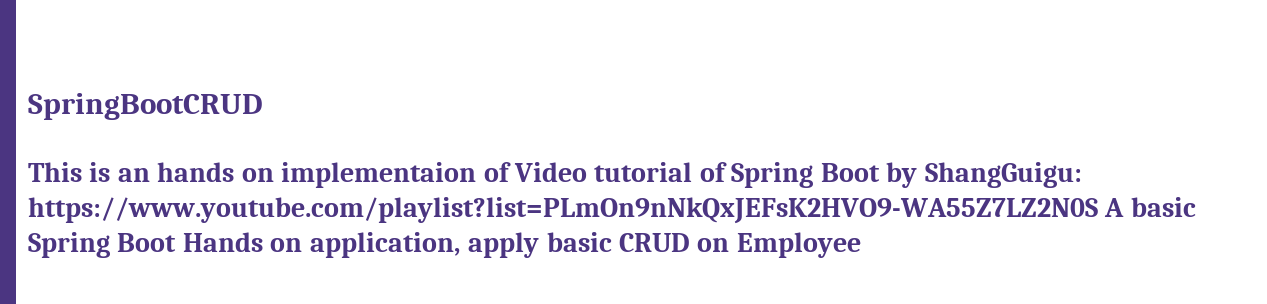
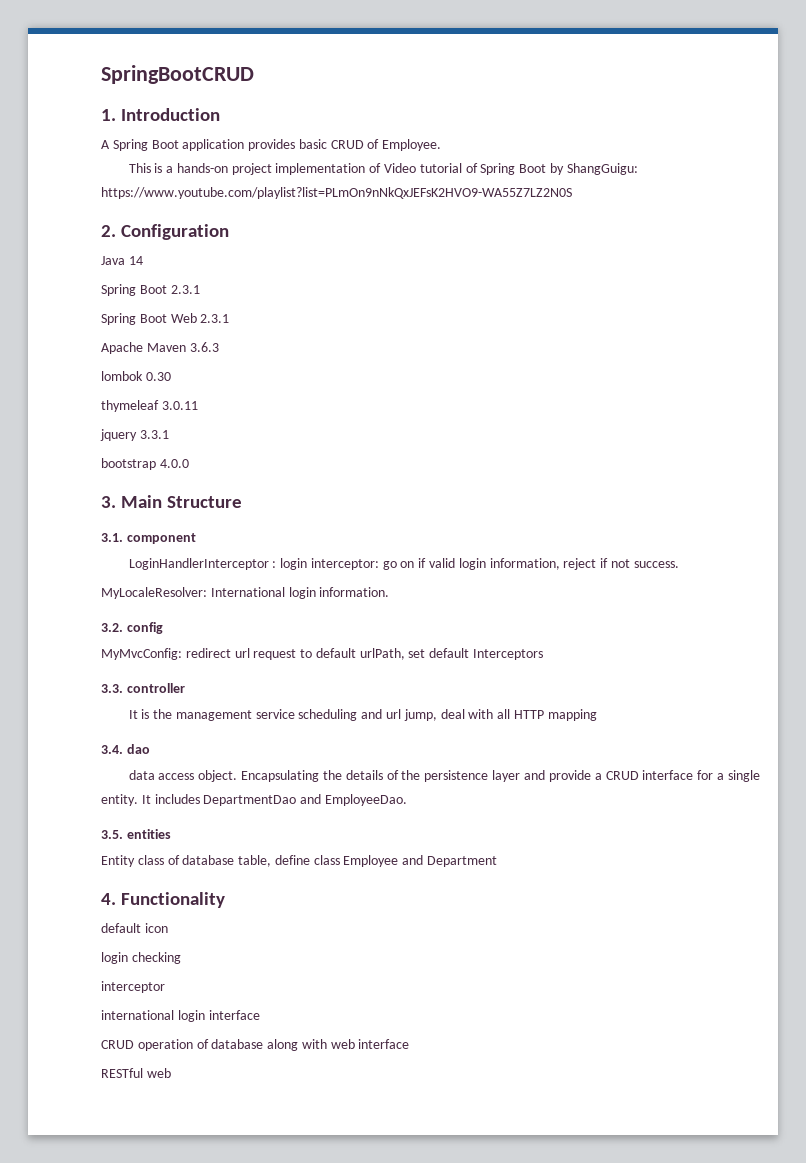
[28,162,477,188] This is an hands on implementaion -> [101,108,221,121] [101,139,442,151] [128,163,366,175] 1. Introduction // A Spring Boot application provides basic CRUD of Employee. // This is a hands-on project implementation
[1104,197,1196,217] [28,232,861,258] A basic Spring Boot Hands on application, apply basic CRUD on Employee -> [101,224,230,240] [101,256,143,265] [101,284,200,296] [101,313,230,325] [101,342,219,354] [101,371,171,381] [101,400,198,412] [100,429,169,441] [101,458,189,470] [101,495,243,508] [101,533,196,544] [128,558,679,570] [101,587,390,599] [101,622,163,634] [101,648,544,660] [101,683,185,693] [128,709,597,721] [101,744,150,754] [128,770,761,782] [101,794,407,806] [101,829,171,839] [101,855,498,867] [101,892,226,908] [101,923,168,933] [101,952,181,964] [101,981,165,993] [101,1010,260,1022] [101,1039,410,1051] [101,1068,171,1078] // 2. Configuration // Java 14 // Spring Boot 2.3.1 // Spring Boot Web 2.3.1 // Apache Maven 3.6.3 // lombok 0.30 // thymeleaf 3.0.11 // jquery 3.3.1 // bootstrap 4.0.0 // 3. Main Structure // 3.1. component // LoginHandlerInterceptor : login interceptor: go on if valid login information, reject if not success. // MyLocaleResolver: International login information. // 3.2. config // MyMvcConfig: redirect url request to default urlPath, set default Interceptors // 3.3. controller // It is the management service scheduling and url jump, deal with all HTTP mapping // 3.4. dao // data access object. Encapsulating the details of the persistence layer and provide a CRUD interface for a single entity. It includes DepartmentDao and EmployeeDao. // 3.5. entities // Entity class of database table, define class Employee and Department // 4. Functionality // default icon // login checking // interceptor // international login interface // CRUD operation of database along with web interface // RESTful web

